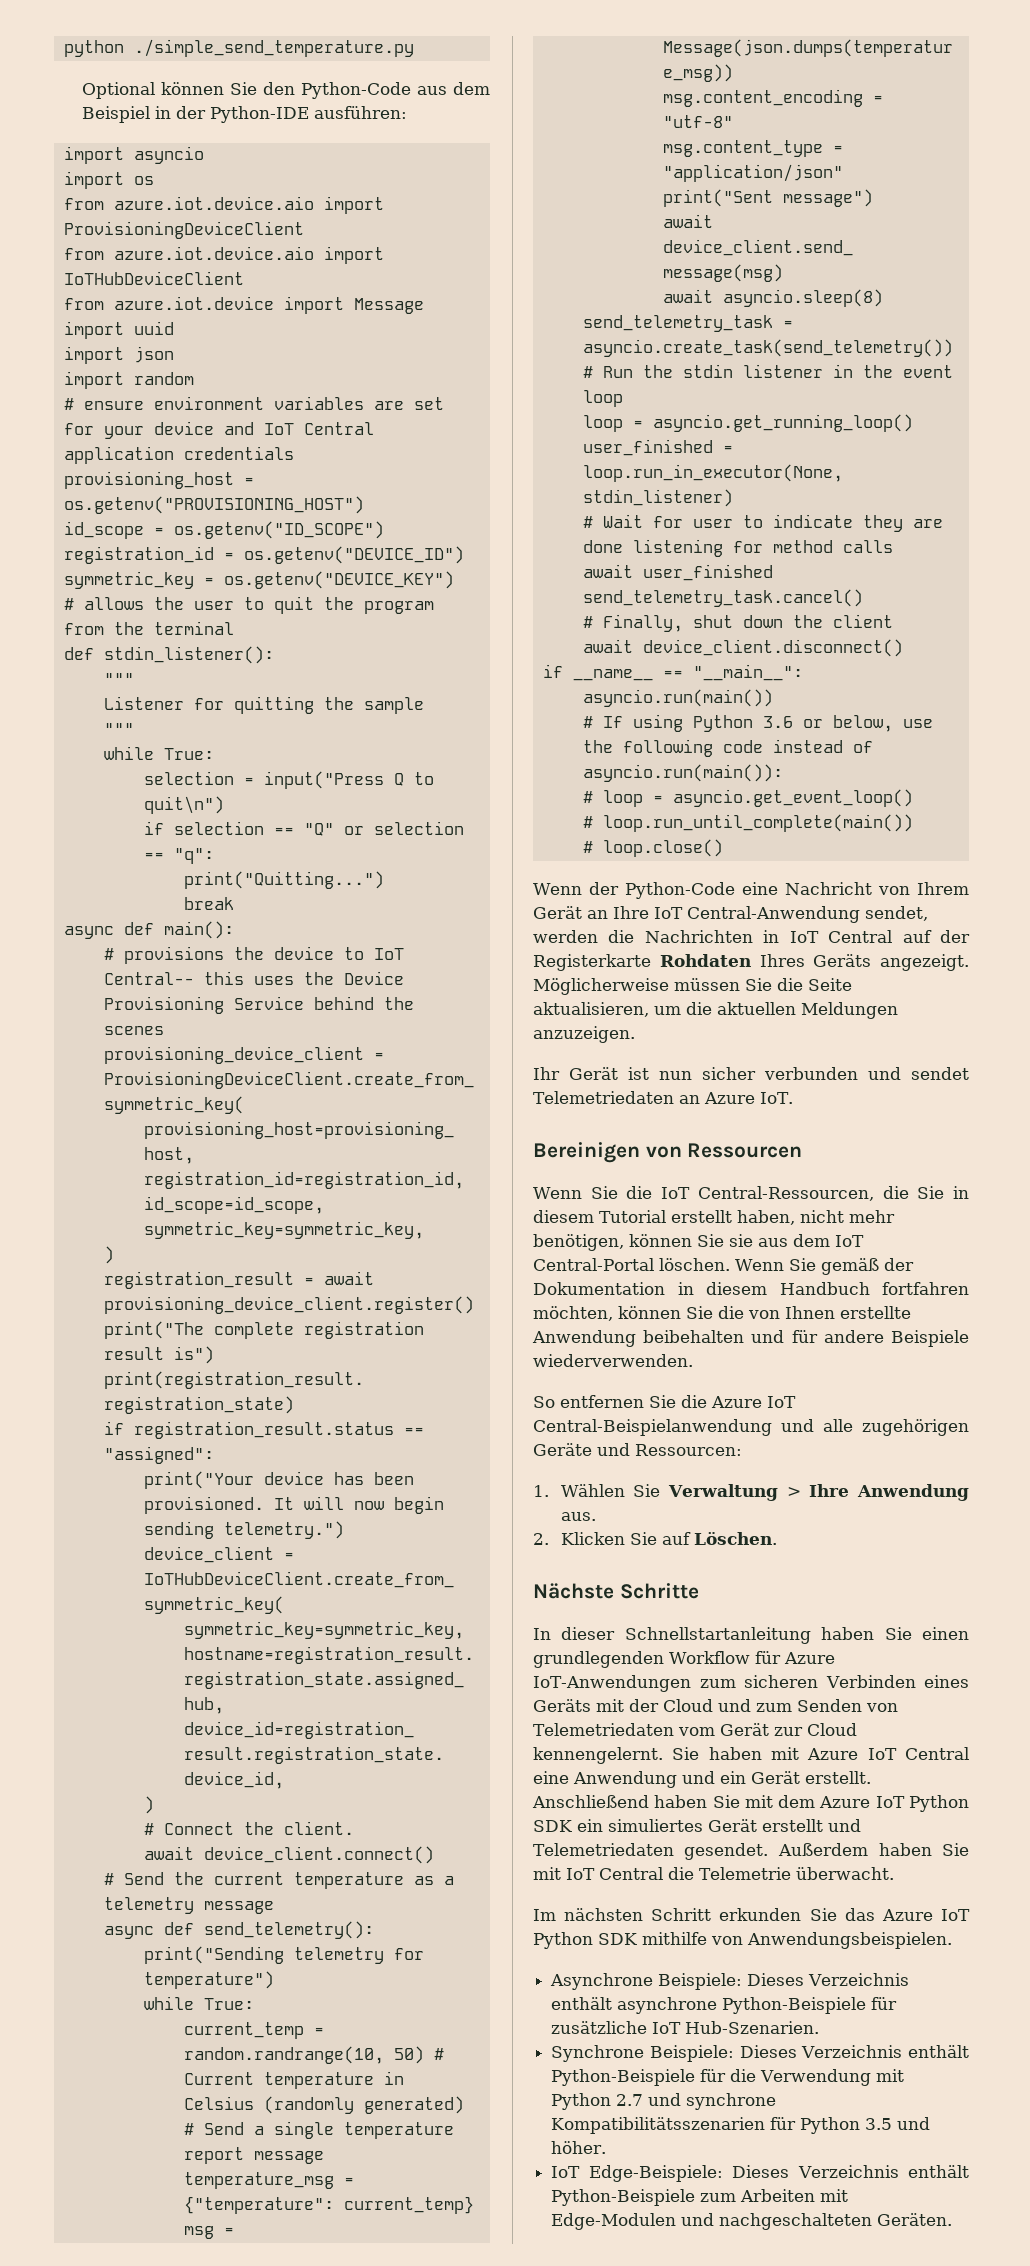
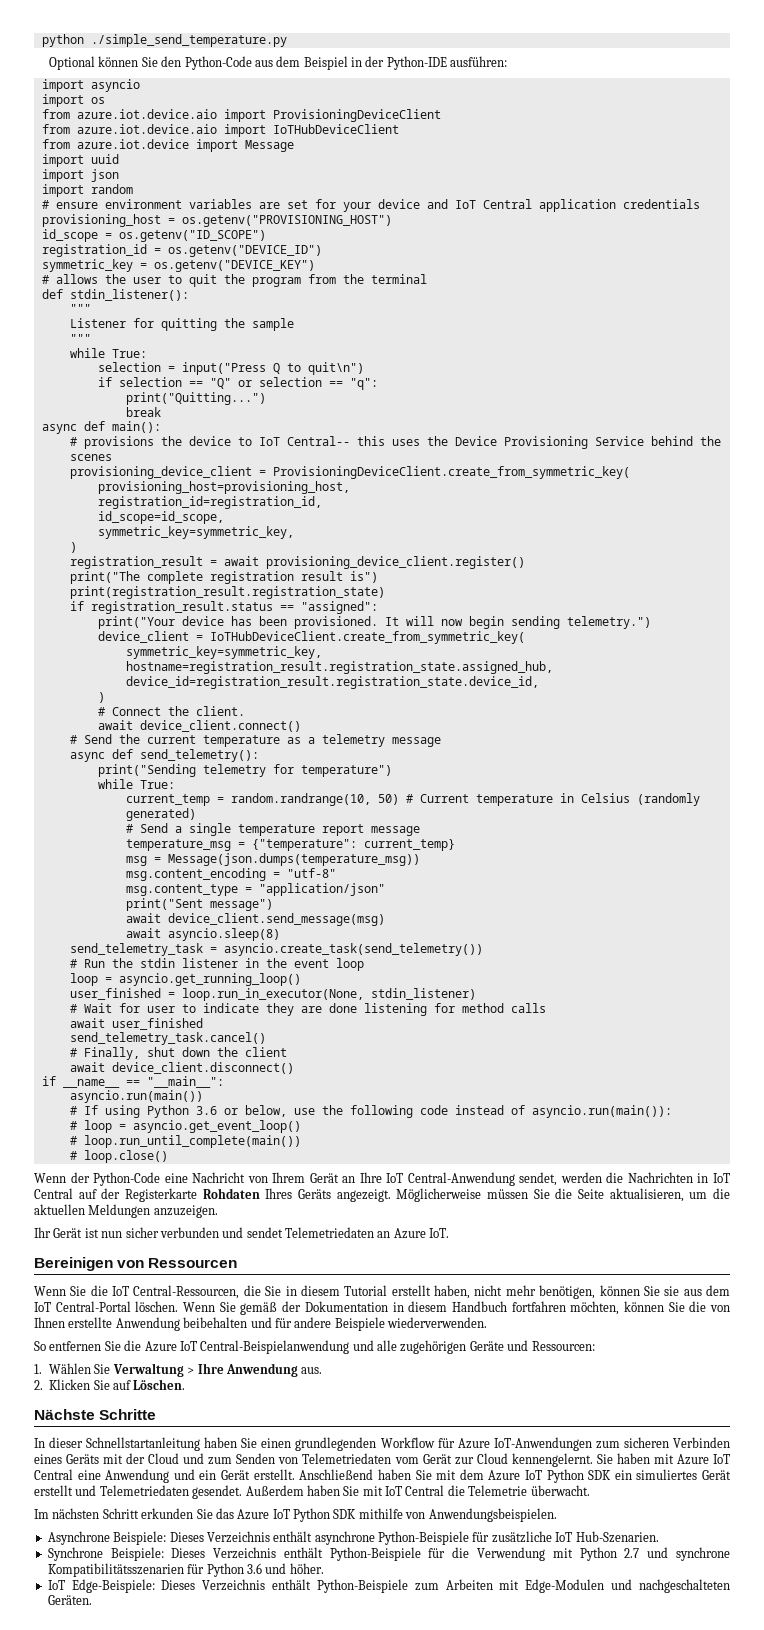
[865,2118,893,2130] 3.5 -> [246,1563,262,1574] 3.6

